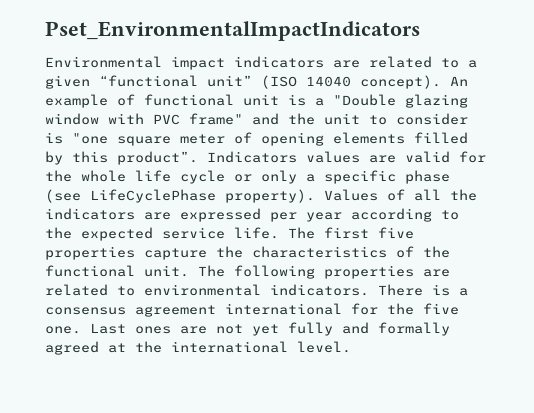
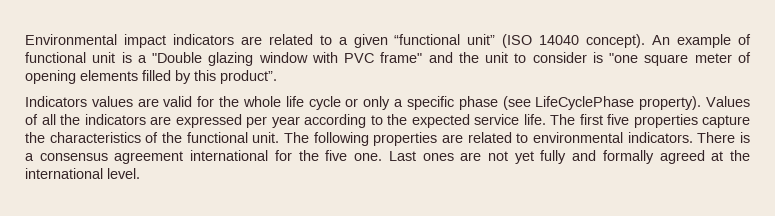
[45,21,420,41] Pset_EnvironmentalImpactIndicators // -> (25, 39) none
(198, 158) none -> (277, 77) //

